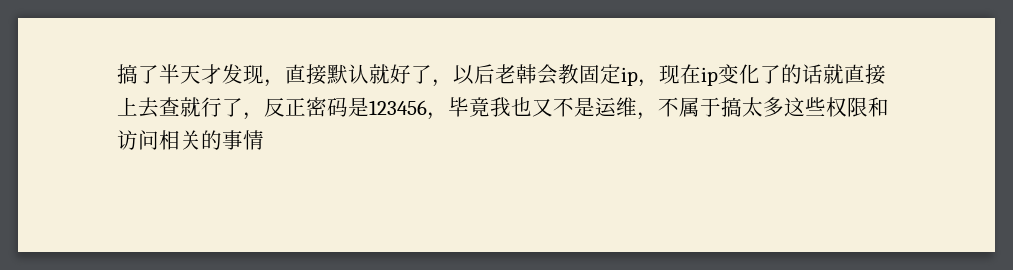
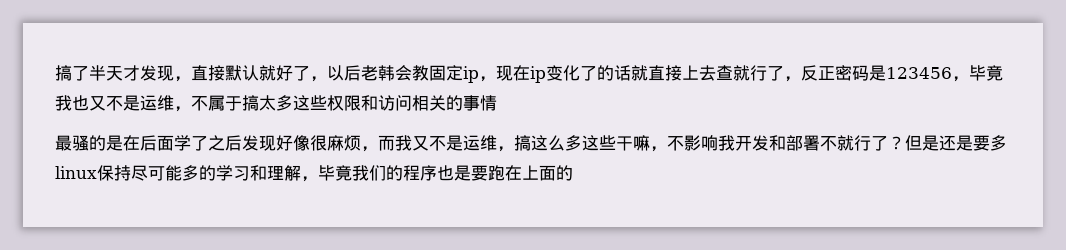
(264, 140) none -> [55,135,1007,152] [55,165,573,182] // 最骚的是在后面学了之后发现好像很麻烦，而我又不是运维，搞这么多这些干嘛，不影响我开发和部署不就行了？但是还是要多linux保持尽可能多的学习和理解，毕竟我们的程序也是要跑在上面的

